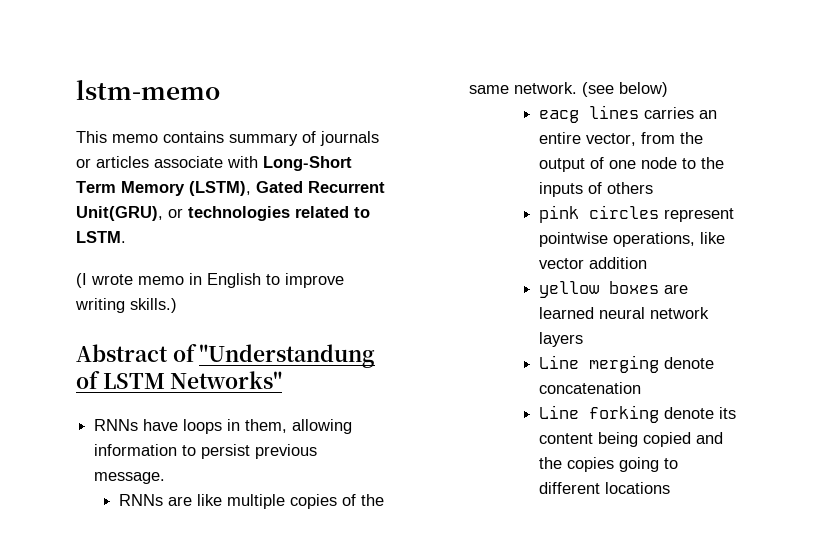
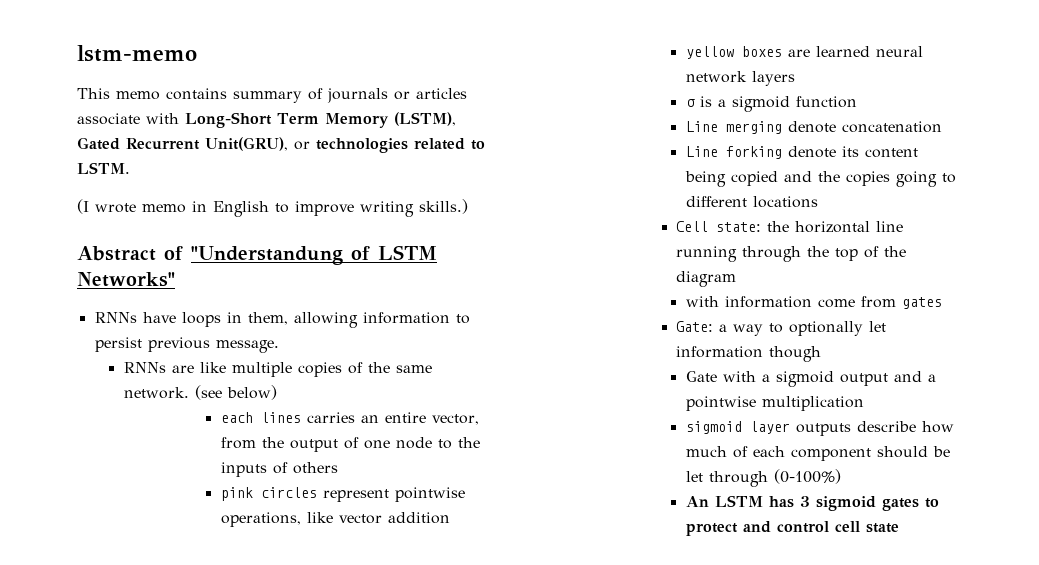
[538,110,579,123] eacg -> [220,412,253,423] each
(583, 339) none -> [685,96,857,112] // σ is a sigmoid function
(670, 488) none -> [675,221,903,233] [675,246,906,262] [675,271,736,287] [685,296,942,309] [675,321,886,336] [675,346,821,362] [685,371,936,387] [685,396,864,411] [685,421,954,436] [685,446,950,461] [685,469,841,487] [685,495,939,511] [685,521,899,536] // Cell state: the horizontal line running through the top of the diagram // with information come from gates // Gate: a way to optionally let information though // Gate with a sigmoid output and a pointwise multiplication // sigmoid layer outputs describe how much of each component should be let through (0-100%) // An LSTM has 3 sigmoid gates to protect and control cell state

